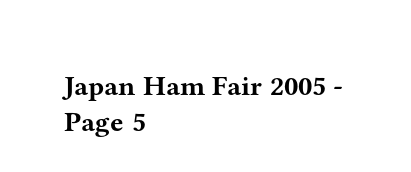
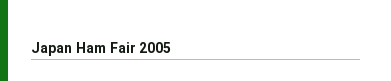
[333,86,344,95] [64,112,146,137] - Page 5 -> (172, 47) none

